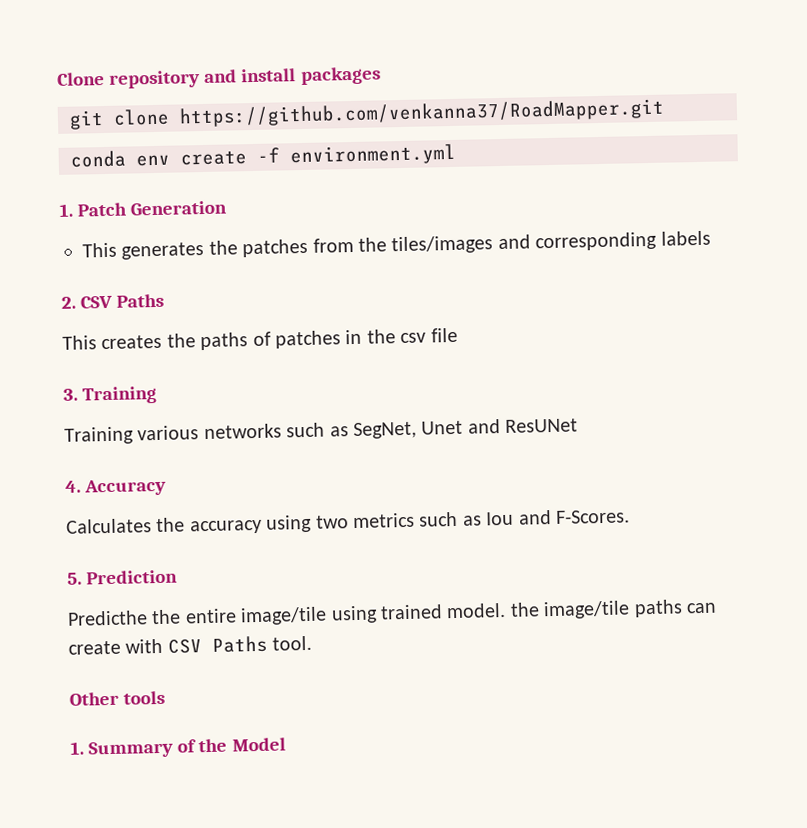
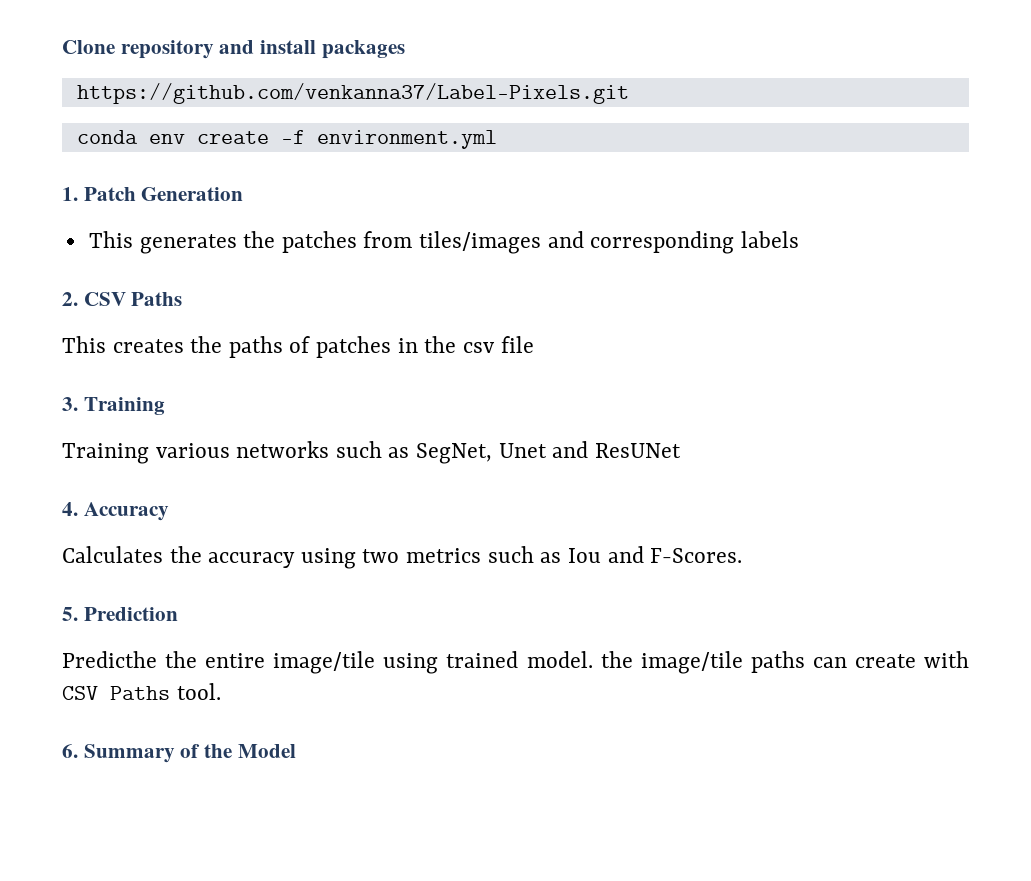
[69,98,665,130] git clone https://github.com/venkanna37/RoadMapper.git -> [76,83,629,104] https://github.com/venkanna37/Label-Pixels.git
[358,237,387,252] the -> (413, 239) none
[69,690,166,706] [70,741,84,755] Other tools // 1. -> [62,744,78,758] 6.

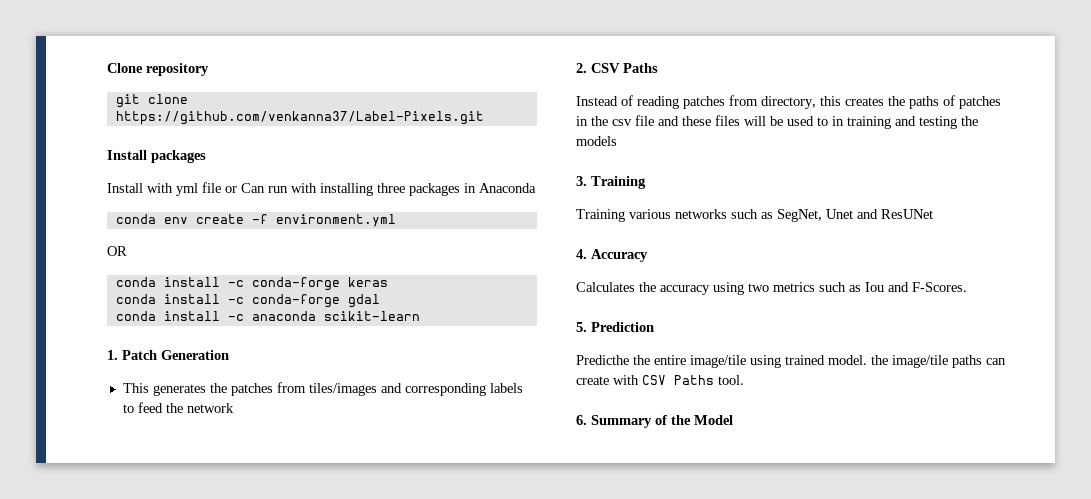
[219,40,405,59] [76,83,629,104] and install packages // https://github.com/venkanna37/Label-Pixels.git -> [115,94,188,108] [115,111,484,125] [107,150,206,163] [107,182,536,196] // git clone https://github.com/venkanna37/Label-Pixels.git // Install packages // Install with yml file or Can run with installing three packages in Anaconda
(497, 139) none -> [107,246,127,256] [115,277,388,291] [115,294,380,308] [115,311,420,321] // OR // conda install -c conda-forge keras // conda install -c conda-forge gdal // conda install -c anaconda scikit-learn
(799, 239) none -> [122,402,234,413] to feed the network
[62,336,106,353] This -> [576,95,841,109] Instead of reading patches from directory, this
(534, 344) none -> [658,115,978,129] [576,136,617,146] and these files will be used to in training and testing the models

